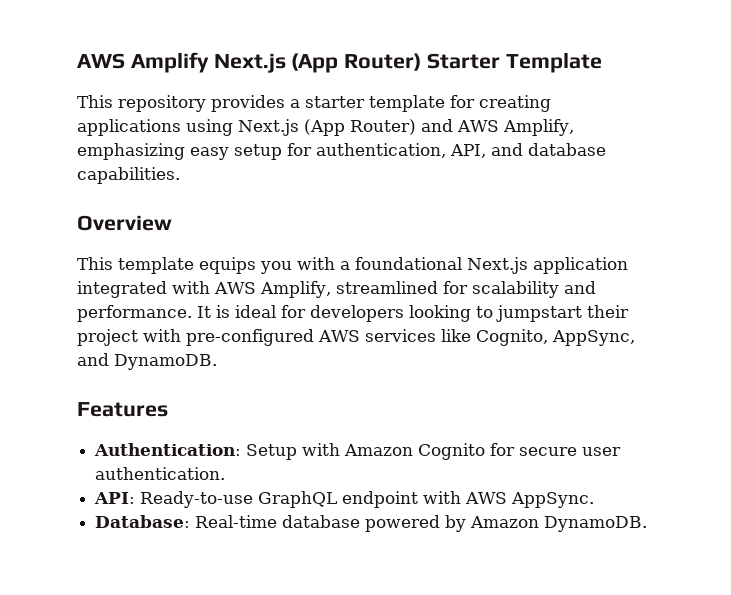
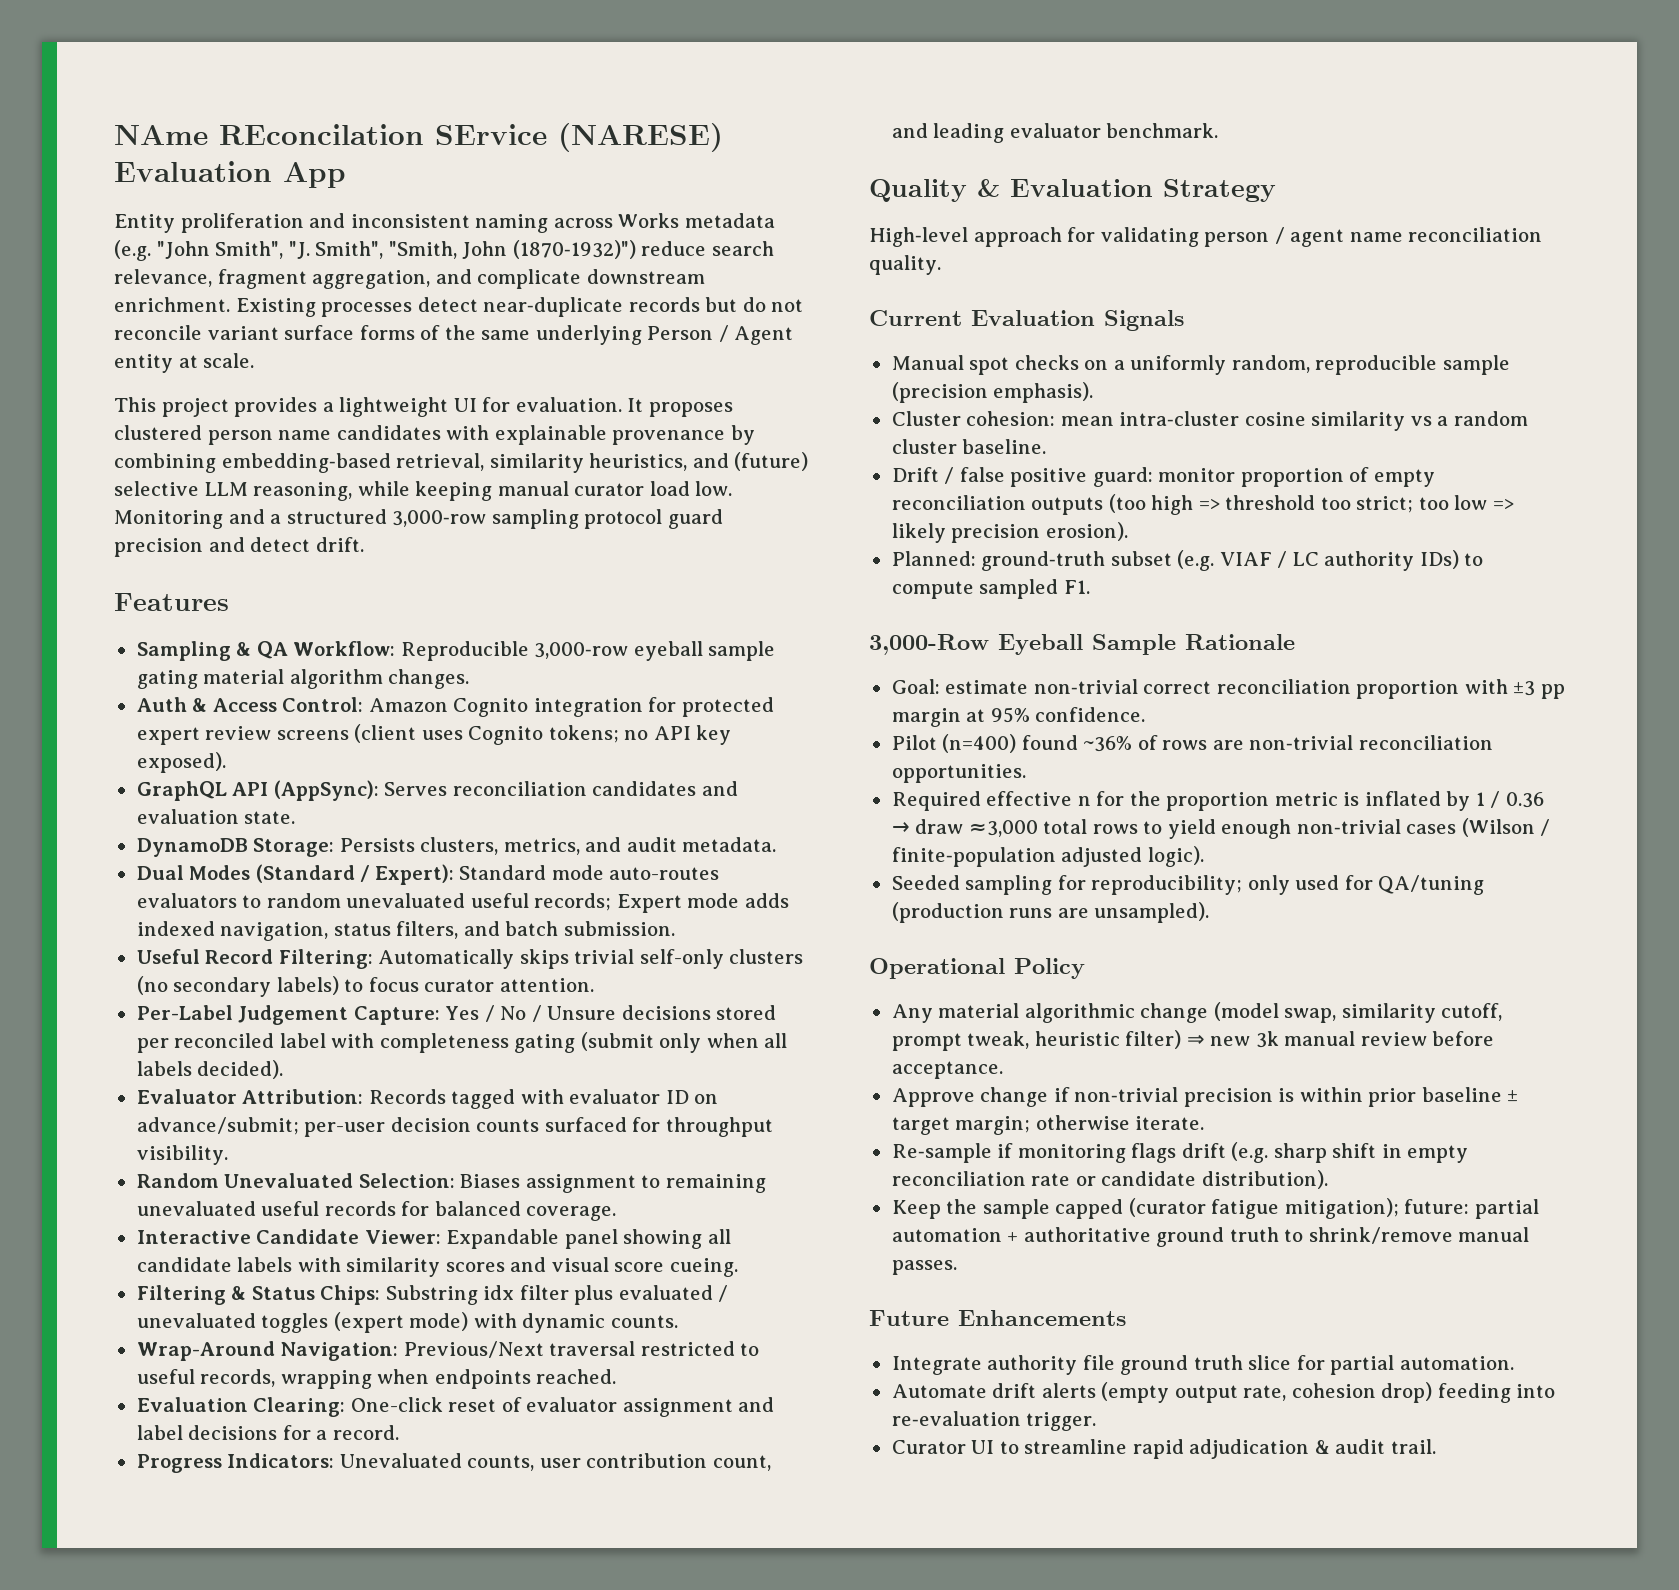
[77,52,602,73] [77,95,206,112] AWS Amplify Next.js (App Router) Starter Template // This repository -> [114,123,723,152] [114,161,346,188] [114,213,775,233] [114,240,774,261] [114,269,705,289] [114,297,804,317] [114,325,794,345] [114,353,255,373] [114,397,229,417] NAme REconcilation SErvice (NARESE) Evaluation App // Entity proliferation and inconsistent naming across Works metadata (e.g. "John Smith", "J. Smith", "Smith, John (1870‑1932)") reduce search relevance, fragment aggregation, and complicate downstream enrichment. Existing processes detect near‑duplicate records but do not reconcile variant surface forms of the same underlying Person / Agent entity at scale. // This project
[305,95,551,112] [77,119,574,136] [77,143,606,160] [77,167,180,184] [77,215,172,231] [77,257,628,274] [77,281,596,298] [77,305,629,322] [77,329,635,346] [77,353,217,370] [77,402,168,417] [94,443,622,460] [95,467,226,480] [94,491,595,508] [95,515,648,532] starter template for creating applications using Next.js (App Router) and AWS Amplify, emphasizing easy setup for authentication, API, and database capabilities. // Overview // This template equips you with a foundational Next.js application integrated with AWS Amplify, streamlined for scalability and performance. It is ideal for developers looking to jumpstart their project with pre-configured AWS services like Cognito, AppSync, and DynamoDB. // Features // Authentication: Setup with Amazon Cognito for secure user authentication. // API: Ready-to-use GraphQL endpoint with AWS AppSync. // Database: Real-time database powered by Amazon DynamoDB. -> [339,397,733,417] [114,425,755,445] [114,452,809,473] [114,481,733,501] [114,509,723,529] [114,537,364,557] [114,593,229,611] [136,641,776,661] [136,669,470,689] [136,697,774,717] [136,724,732,745] [136,752,226,773] [136,780,738,801] [136,809,296,824] [136,837,777,857] [136,864,720,885] [136,893,789,913] [136,921,675,941] [136,949,804,969] [136,976,594,997] [136,1005,777,1025] [136,1032,788,1053] [136,1060,284,1079] [136,1089,719,1109] [136,1117,773,1137] [136,1145,228,1165] [136,1173,766,1193] [136,1201,617,1221] [136,1229,731,1249] [136,1257,738,1277] [136,1285,729,1305] [136,1312,678,1333] [136,1341,760,1361] [136,1369,617,1389] [136,1397,775,1417] [136,1425,399,1440] [136,1453,771,1473] [891,123,1219,143] [869,179,1276,202] [869,227,1543,247] [869,255,941,275] [869,310,1184,331] [891,355,1510,375] [891,382,1094,403] [891,411,1528,431] [891,439,1047,454] [891,467,1435,487] [891,494,1514,515] [891,522,1128,543] [891,550,1484,571] [891,579,1090,599] [869,634,1295,655] [891,679,1565,699] [891,707,1146,727] [891,734,1493,753] [891,764,1026,783] [891,791,1544,811] [891,818,1551,839] [891,846,1204,867] [891,875,1485,895] [891,902,1210,923] [869,958,1085,979] [891,1002,1503,1023] [891,1030,1495,1051] [891,1061,1003,1079] [891,1087,1519,1107] [891,1115,1205,1135] [891,1142,1469,1163] [891,1170,1328,1189] [891,1198,1539,1219] [891,1227,1530,1247] [891,1260,957,1275] [869,1310,1126,1326] [891,1355,1514,1375] [891,1382,1556,1403] [891,1411,1097,1431] [891,1439,1436,1459] lightweight UI for evaluation. It proposes clustered person name candidates with explainable provenance by combining embedding‑based retrieval, similarity heuristics, and (future) selective LLM reasoning, while keeping manual curator load low. Monitoring and a structured 3,000‑row sampling protocol guard precision and detect drift. // Features // Sampling & QA Workflow: Reproducible 3,000‑row eyeball sample gating material algorithm changes. // Auth & Access Control: Amazon Cognito integration for protected expert review screens (client uses Cognito tokens; no API key exposed). // GraphQL API (AppSync): Serves reconciliation candidates and evaluation state. // DynamoDB Storage: Persists clusters, metrics, and audit metadata. // Dual Modes (Standard / Expert): Standard mode auto-routes evaluators to random unevaluated useful records; Expert mode adds indexed navigation, status filters, and batch submission. // Useful Record Filtering: Automatically skips trivial self-only clusters (no secondary labels) to focus curator attention. // Per-Label Judgement Capture: Yes / No / Unsure decisions stored per reconciled label with completeness gating (submit only when all labels decided). // Evaluator Attribution: Records tagged with evaluator ID on advance/submit; per-user decision counts surfaced for throughput visibility. // Random Unevaluated Selection: Biases assignment to remaining unevaluated useful records for balanced coverage. // Interactive Candidate Viewer: Expandable panel showing all candidate labels with similarity scores and visual score cueing. // Filtering & Status Chips: Substring idx filter plus evaluated / unevaluated toggles (expert mode) with dynamic counts. // Wrap-Around Navigation: Previous/Next traversal restricted to useful records, wrapping when endpoints reached. // Evaluation Clearing: One-click reset of evaluator assignment and label decisions for a record. // Progress Indicators: Unevaluated counts, user contribution count, and leading evaluator benchmark. // Quality & Evaluation Strategy // High‑level approach for validating person / agent name reconciliation quality. // Current Evaluation Signals // Manual spot checks on a uniformly random, reproducible sample (precision emphasis). // Cluster cohesion: mean intra‑cluster cosine similarity vs a random cluster baseline. // Drift / false positive guard: monitor proportion of empty reconciliation outputs (too high => threshold too strict; too low => likely precision erosion). // Planned: ground‑truth subset (e.g. VIAF / LC authority IDs) to compute sampled F1. // 3,000‑Row Eyeball Sample Rationale // Goal: estimate non‑trivial correct reconciliation proportion with ±3 pp margin at 95% confidence. // Pilot (n=400) found ~36% of rows are non‑trivial reconciliation opportunities. // Required effective n for the proportion metric is inflated by 1 / 0.36 → draw ≈3,000 total rows to yield enough non‑trivial cases (Wilson / finite‑population adjusted logic). // Seeded sampling for reproducibility; only used for QA/tuning (production runs are unsampled). // Operational Policy // Any material algorithmic change (model swap, similarity cutoff, prompt tweak, heuristic filter) ⇒ new 3k manual review before acceptance. // Approve change if non‑trivial precision is within prior baseline ± target margin; otherwise iterate. // Re‑sample if monitoring flags drift (e.g. sharp shift in empty reconciliation rate or candidate distribution). // Keep the sample capped (curator fatigue mitigation); future: partial automation + authoritative ground truth to shrink/remove manual passes. // Future Enhancements // Integrate authority file ground truth slice for partial automation. // Automate drift alerts (empty output rate, cohesion drop) feeding into re‑evaluation trigger. // Curator UI to streamline rapid adjudication & audit trail.

